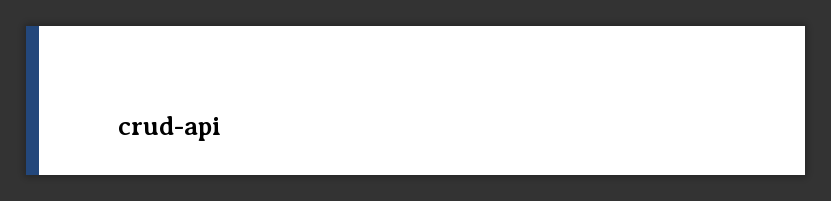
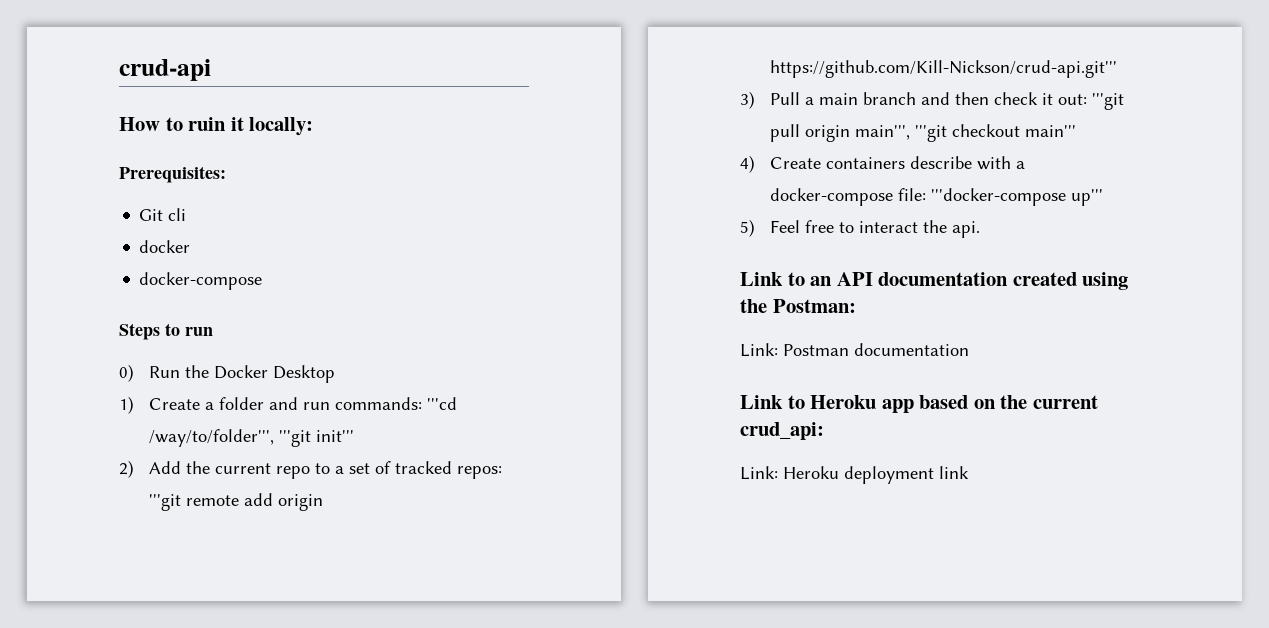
(221, 128) none -> [119,117,314,136] [119,166,226,183] [139,208,187,221] [139,240,191,253] [139,272,263,290] [119,323,213,340] [119,364,335,383] [119,396,457,414] [148,429,354,447] [119,460,502,479] [148,493,323,511] [769,60,1117,78] [740,91,1124,110] [769,124,1076,142] [740,155,1025,173] [769,188,1103,206] [740,219,980,238] [740,272,1129,290] [740,299,856,313] [740,343,969,357] [740,395,1098,413] [740,422,824,440] [740,466,969,484] // How to ruin it locally: // Prerequisites: // Git cli // docker // docker-compose // Steps to run // 0) Run the Docker Desktop // 1) Create a folder and run commands: '''cd /way/to/folder''', '''git init''' // 2) Add the current repo to a set of tracked repos: '''git remote add origin https://github.com/Kill-Nickson/crud-api.git''' // 3) Pull a main branch and then check it out: '''git pull origin main''', '''git checkout main''' // 4) Create containers describe with a docker-compose file: '''docker-compose up''' // 5) Feel free to interact the api. // Link to an API documentation created using the Postman: // Link: Postman documentation // Link to Heroku app based on the current crud_api: // Link: Heroku deployment link

